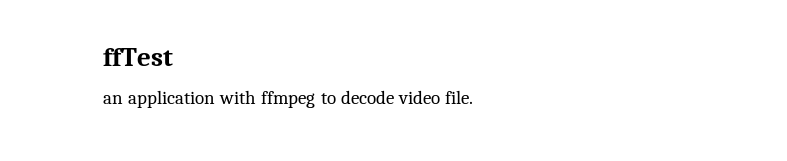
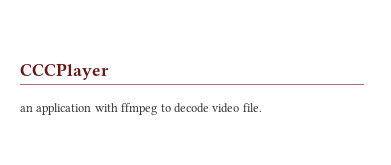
[103,48,173,66] ffTest -> [20,63,109,80] CCCPlayer

